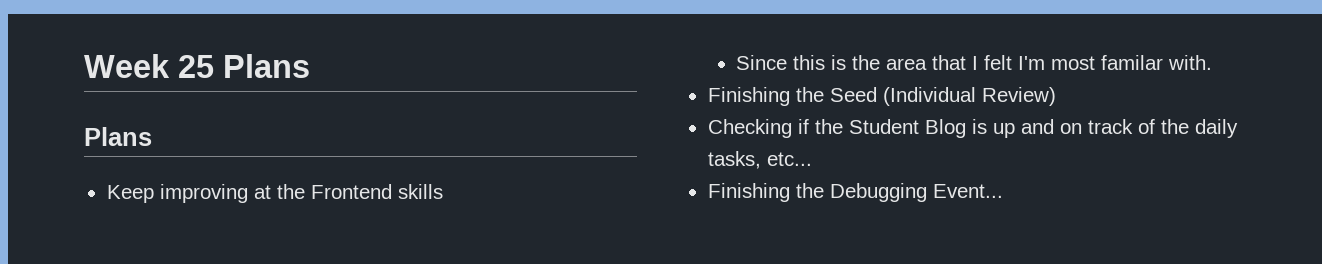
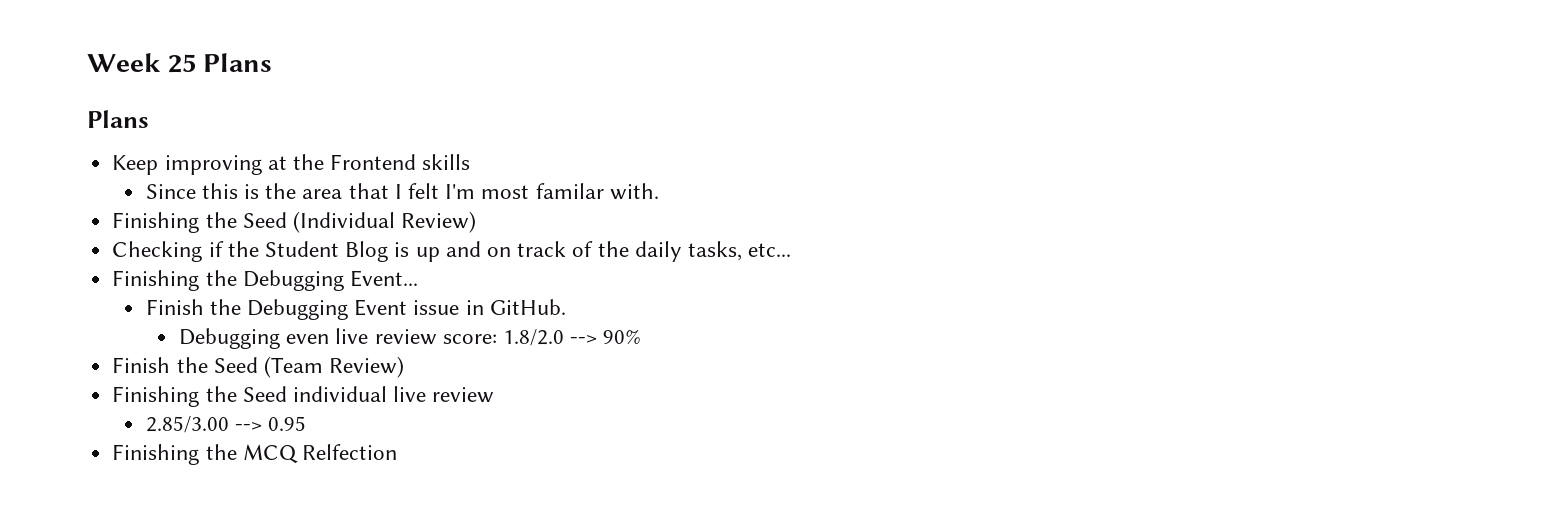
(1003, 191) none -> [145,299,566,320] [178,328,642,349] [112,356,405,378] [112,386,495,407] [145,416,307,433] [112,444,397,465] // Finish the Debugging Event issue in GitHub. // Debugging even live review score: 1.8/2.0 --> 90% // Finish the Seed (Team Review) // Finishing the Seed individual live review // 2.85/3.00 --> 0.95 // Finishing the MCQ Relfection

